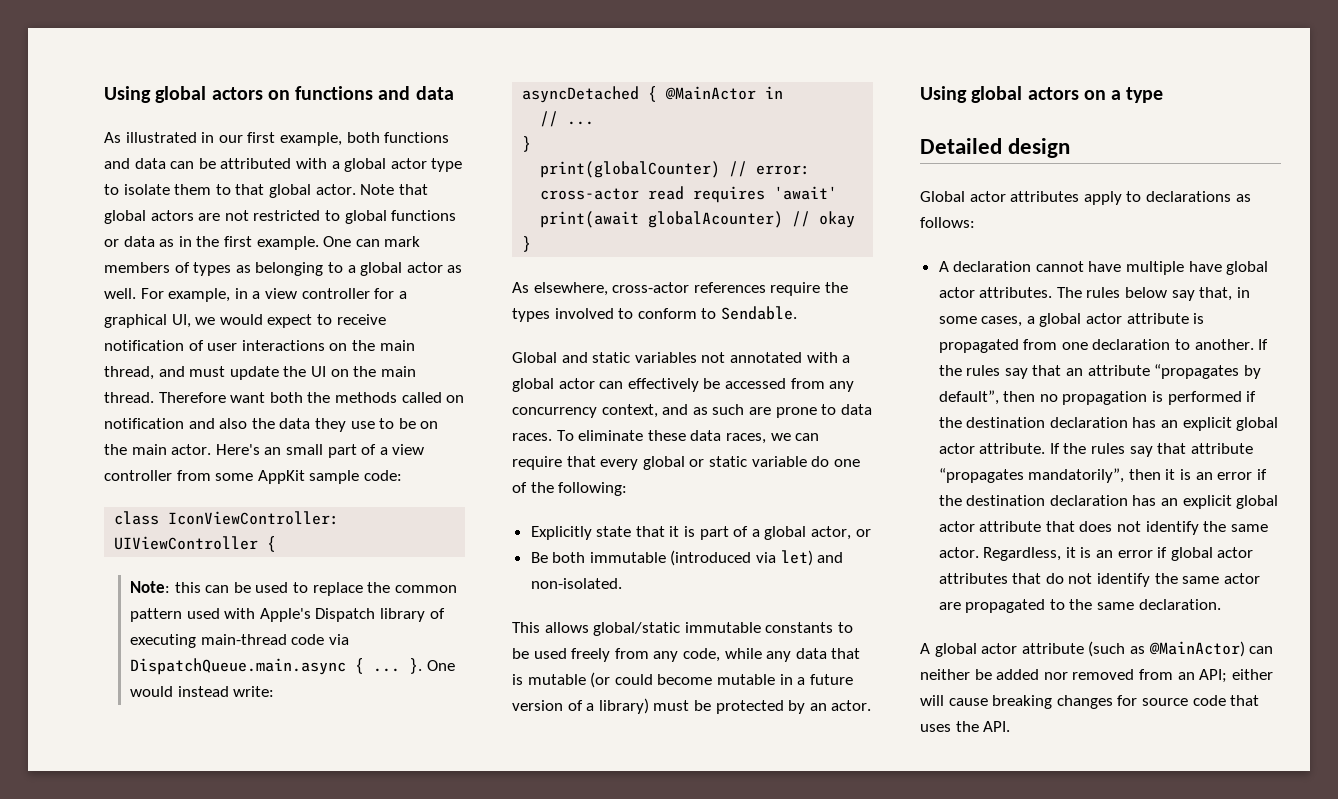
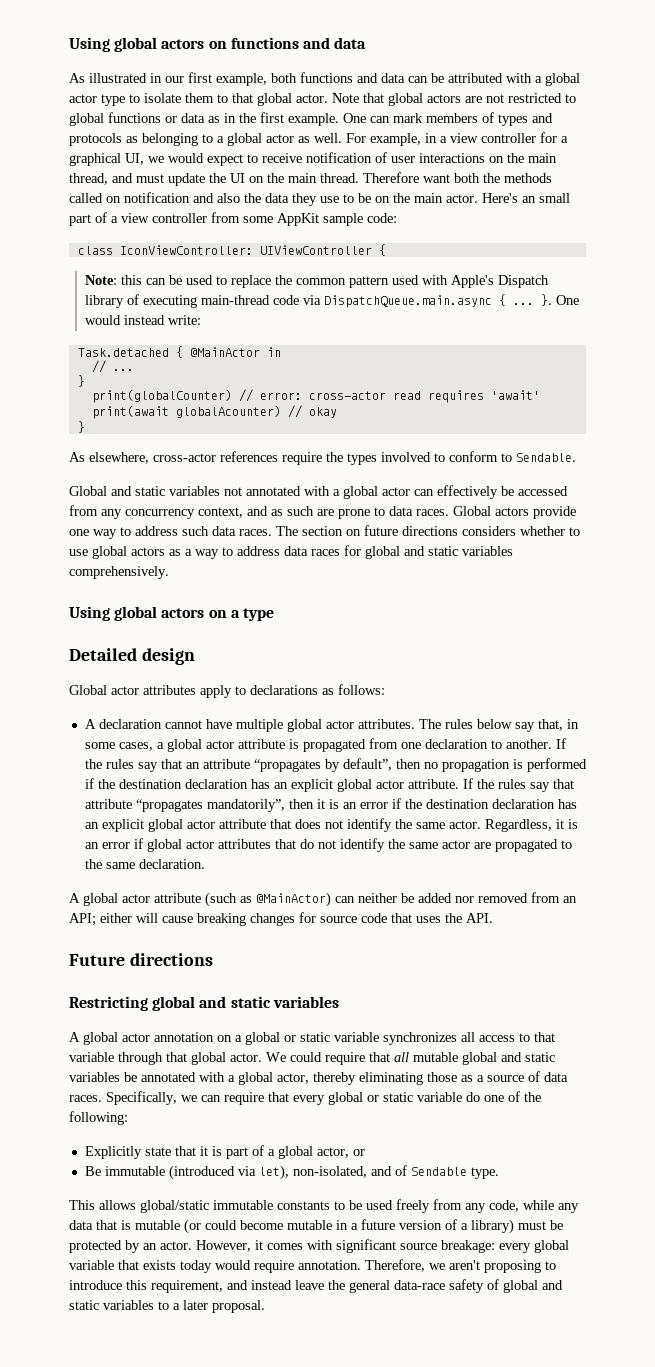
(232, 269) none -> [532,113,553,123] [69,133,122,146] and protocols
[522,86,640,103] asyncDetached -> [77,348,169,357] Task.detached
[556,430,820,444] [512,456,860,470] [512,482,628,496] [530,526,871,540] [530,550,844,566] [530,578,622,589] [512,622,853,636] [512,648,861,662] [512,672,853,688] [512,698,872,714] To eliminate these data races, we can require that every global or static variable do one of the following: // Explicitly state that it is part of a global actor, or // Be both immutable (introduced via let) and non-isolated. // This allows global/static immutable constants to be used freely from any code, while any data that is mutable (or could become mutable in a future version of a library) must be protected by an actor. -> [453,506,576,519] [69,525,580,539] [69,545,513,559] [69,566,169,579] Global actors provide one way to address such data races. The section on future directions considers whether to use global actors as a way to address data races for global and static variables comprehensively.
[1188,261,1222,272] have -> (283, 725) none
(1011, 726) none -> [69,953,213,966] [69,996,339,1011] [69,1032,555,1045] [69,1052,555,1065] [69,1071,568,1085] [69,1091,541,1105] [69,1111,128,1125] [84,1145,365,1159] [84,1165,499,1180] [69,1199,579,1213] [69,1219,563,1234] [69,1239,569,1253] [69,1259,556,1273] [69,1279,563,1293] [69,1300,265,1313] // Future directions // Restricting global and static variables // A global actor annotation on a global or static variable synchronizes all access to that variable through that global actor. We could require that all mutable global and static variables be annotated with a global actor, thereby eliminating those as a source of data races. Specifically, we can require that every global or static variable do one of the following: // Explicitly state that it is part of a global actor, or // Be immutable (introduced via let), non-isolated, and of Sendable type. // This allows global/static immutable constants to be used freely from any code, while any data that is mutable (or could become mutable in a future version of a library) must be protected by an actor. However, it comes with significant source breakage: every global variable that exists today would require annotation. Therefore, we aren't proposing to introduce this requirement, and instead leave the general data-race safety of global and static variables to a later proposal.

